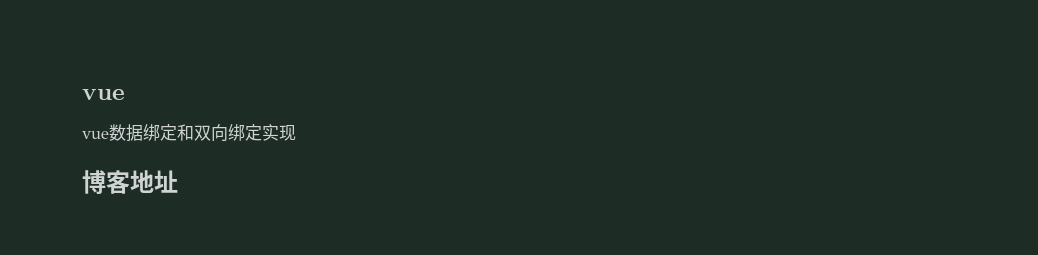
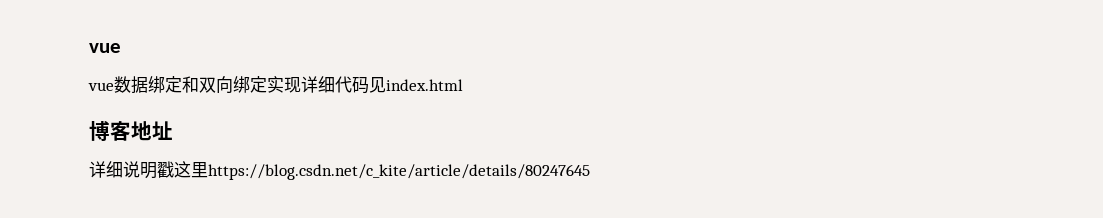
(296, 133) none -> [301,76,463,94] 详细代码见index.html
(178, 181) none -> [89,161,590,180] // 详细说明戳这里https://blog.csdn.net/c_kite/article/details/80247645

